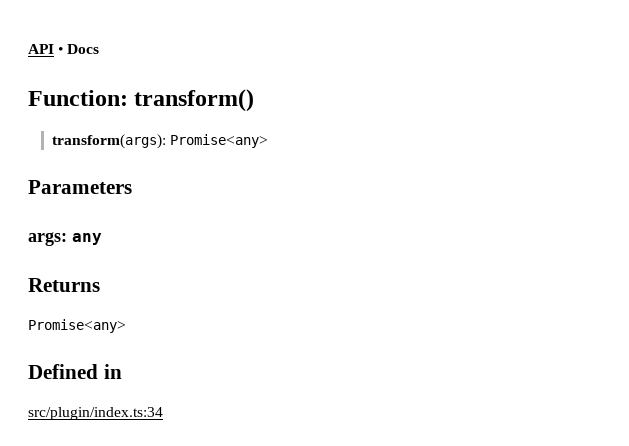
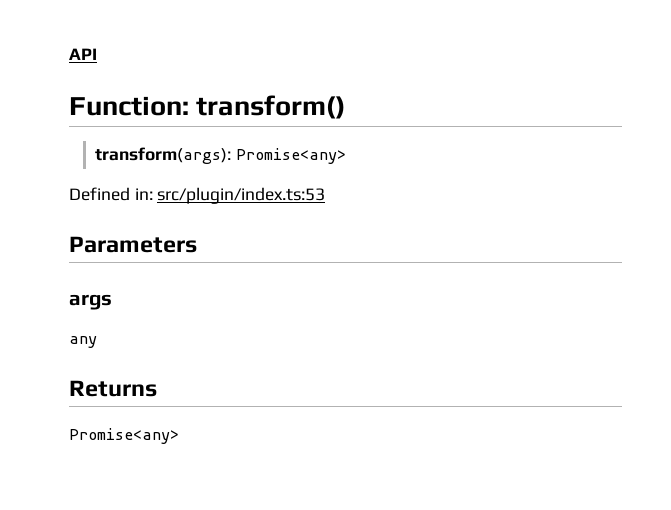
[58,44,100,54] • Docs -> (97, 54) none
(269, 141) none -> [69,187,326,204] // Defined in: src/plugin/index.ts:53
[28,232,67,246] args: -> [69,294,112,310] args //
[28,364,122,379] [28,407,163,420] // Defined in // src/plugin/index.ts:34 -> (179, 436) none

